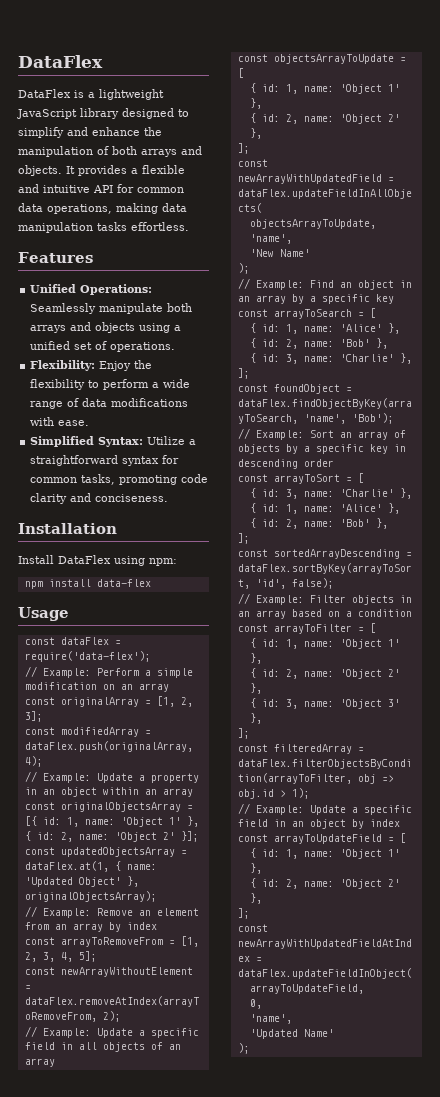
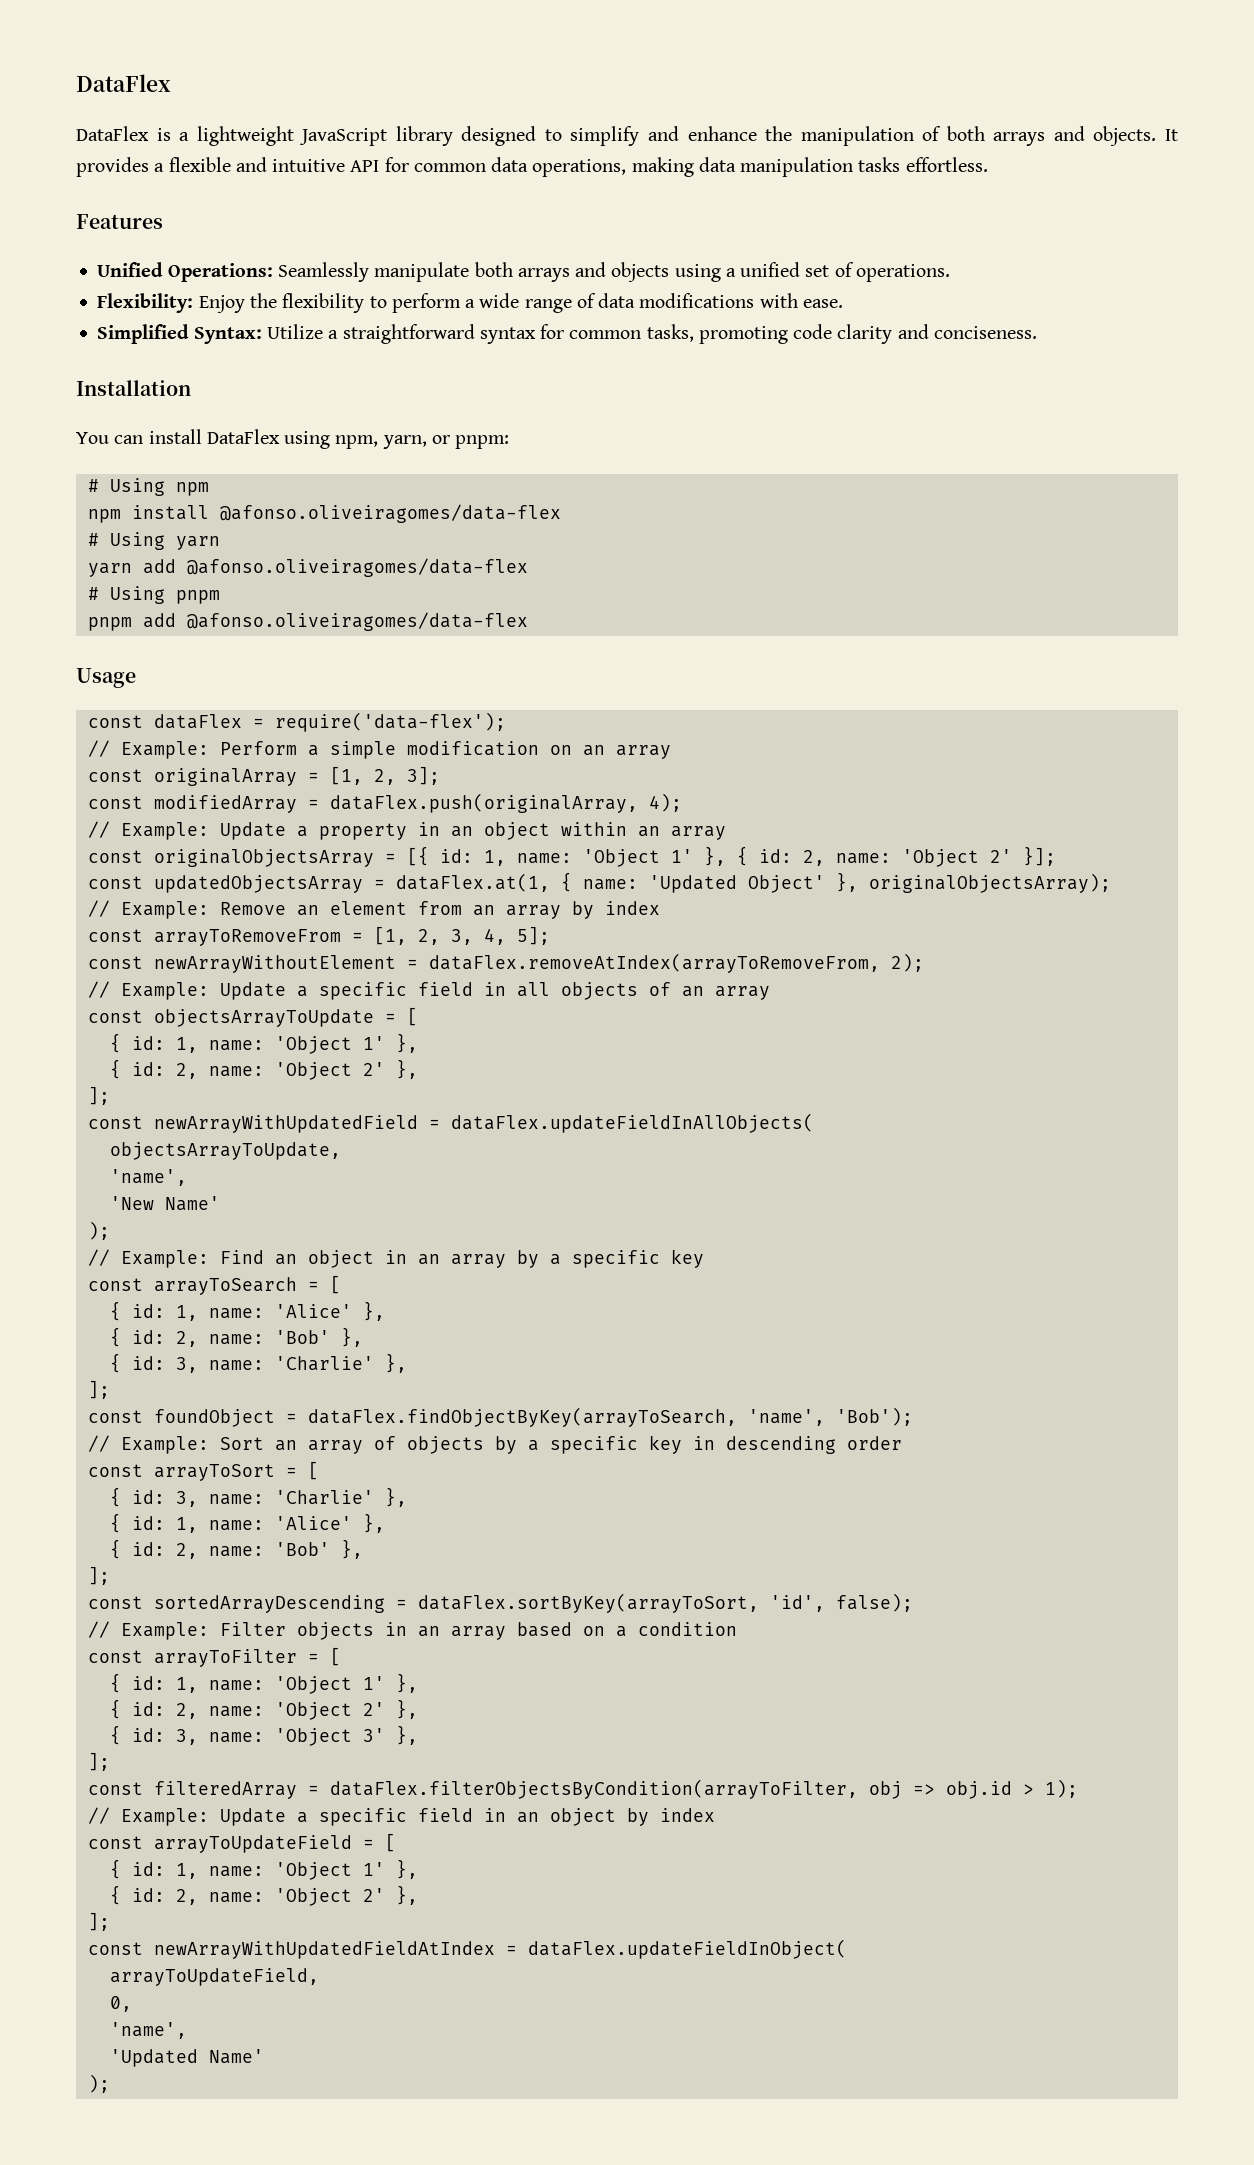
[18,555,177,566] [24,579,151,589] Install DataFlex using npm: // npm install data-flex -> [76,429,510,449] [87,478,209,496] [87,504,561,523] [87,532,220,550] [87,558,528,577] [87,586,220,604] [87,612,528,631] You can install DataFlex using npm, yarn, or pnpm: // # Using npm // npm install @afonso.oliveiragomes/data-flex // # Using yarn // yarn add @afonso.oliveiragomes/data-flex // # Using pnpm // pnpm add @afonso.oliveiragomes/data-flex

